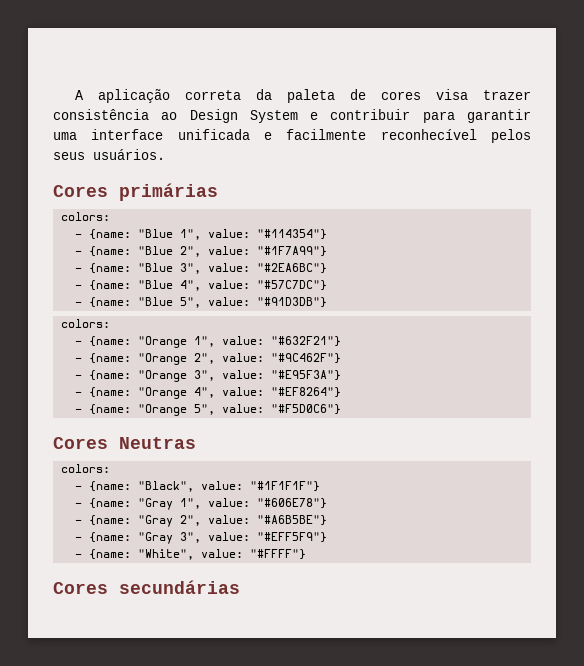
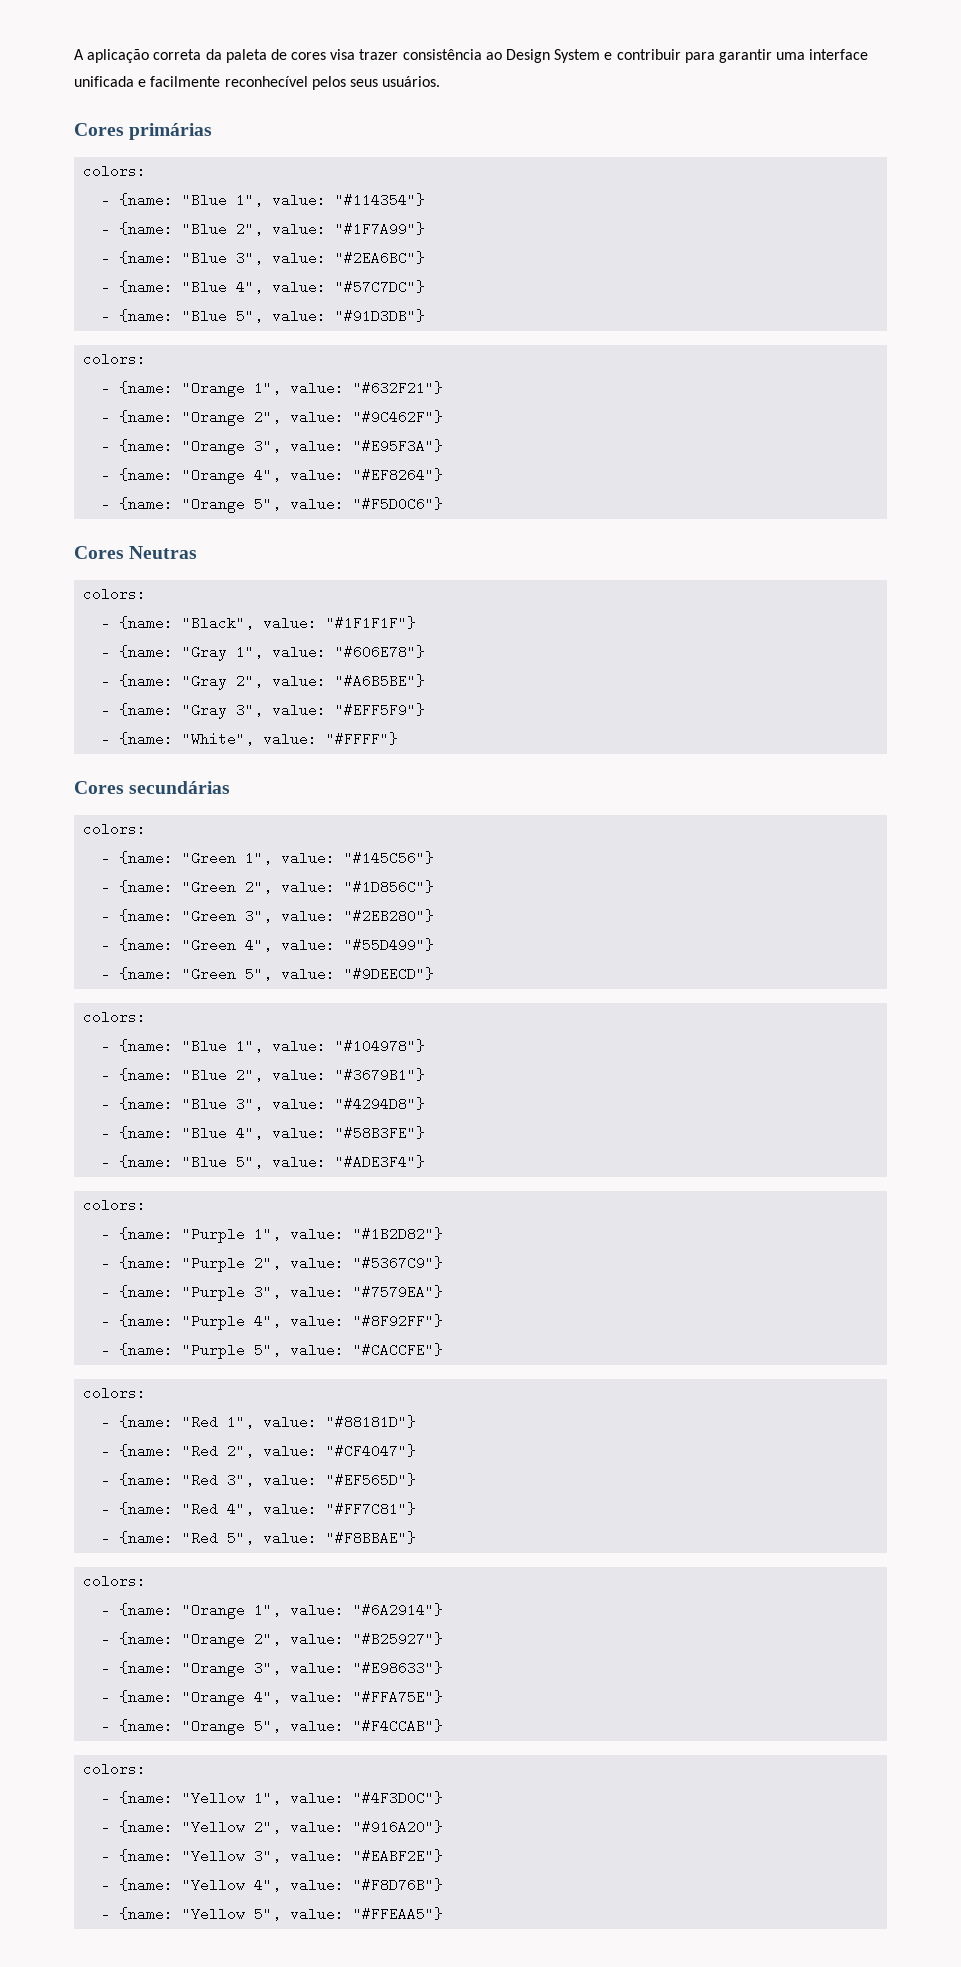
(240, 587) none -> [83,822,147,836] [101,851,435,865] [101,880,435,894] [101,909,435,923] [101,938,435,952] [101,967,435,981] [83,1010,147,1024] [101,1039,426,1053] [101,1068,426,1082] [101,1097,426,1111] [101,1126,426,1140] [101,1155,426,1169] [83,1198,147,1212] [101,1227,444,1243] [101,1256,444,1272] [101,1285,444,1301] [101,1314,444,1330] [101,1343,444,1359] [83,1386,147,1400] [101,1415,417,1429] [101,1444,417,1458] [101,1473,417,1487] [101,1502,417,1516] [101,1531,417,1545] [83,1574,147,1588] [101,1603,444,1619] [101,1632,444,1648] [101,1661,444,1677] [101,1690,444,1706] [101,1719,444,1735] [83,1762,147,1776] [101,1791,444,1805] [101,1820,444,1834] [101,1849,444,1863] [101,1878,444,1892] [101,1907,444,1921] // colors: // - {name: "Green 1", value: "#145C56"} // - {name: "Green 2", value: "#1D856C"} // - {name: "Green 3", value: "#2EB280"} // - {name: "Green 4", value: "#55D499"} // - {name: "Green 5", value: "#9DEECD"} // colors: // - {name: "Blue 1", value: "#104978"} // - {name: "Blue 2", value: "#3679B1"} // - {name: "Blue 3", value: "#4294D8"} // - {name: "Blue 4", value: "#58B3FE"} // - {name: "Blue 5", value: "#ADE3F4"} // colors: // - {name: "Purple 1", value: "#1B2D82"} // - {name: "Purple 2", value: "#5367C9"} // - {name: "Purple 3", value: "#7579EA"} // - {name: "Purple 4", value: "#8F92FF"} // - {name: "Purple 5", value: "#CACCFE"} // colors: // - {name: "Red 1", value: "#88181D"} // - {name: "Red 2", value: "#CF4047"} // - {name: "Red 3", value: "#EF565D"} // - {name: "Red 4", value: "#FF7C81"} // - {name: "Red 5", value: "#F8BBAE"} // colors: // - {name: "Orange 1", value: "#6A2914"} // - {name: "Orange 2", value: "#B25927"} // - {name: "Orange 3", value: "#E98633"} // - {name: "Orange 4", value: "#FFA75E"} // - {name: "Orange 5", value: "#F4CCAB"} // colors: // - {name: "Yellow 1", value: "#4F3D0C"} // - {name: "Yellow 2", value: "#916A20"} // - {name: "Yellow 3", value: "#EABF2E"} // - {name: "Yellow 4", value: "#F8D76B"} // - {name: "Yellow 5", value: "#FFEAA5"}

